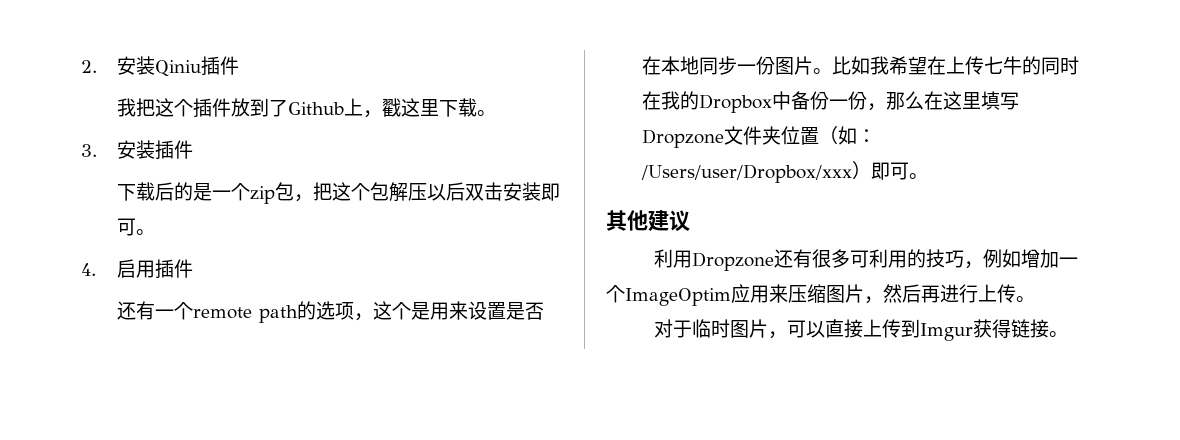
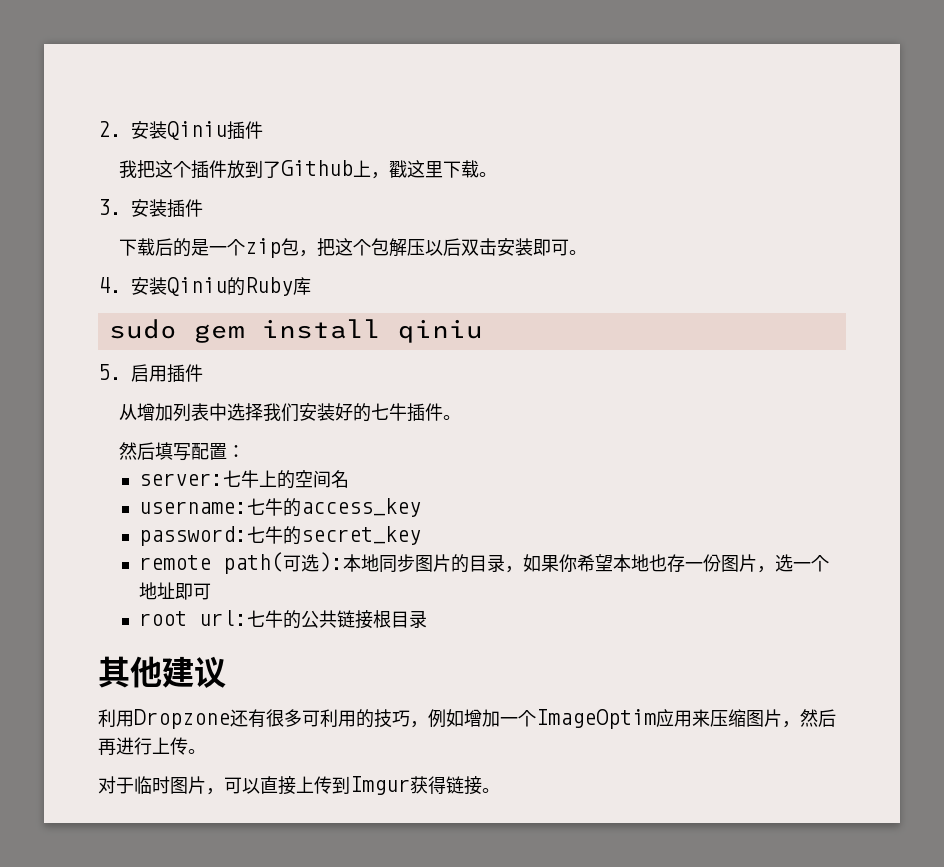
[116,259,193,279] [116,301,544,323] [641,56,1079,75] [641,91,1019,113] [641,126,876,148] [640,161,928,183] 启用插件 // 还有一个remote path的选项，这个是用来设置是否在本地同步一份图片。比如我希望在上传七牛的同时在我的Dropbox中备份一份，那么在这里填写Dropzone文件夹位置（如：/Users/user/Dropbox/xxx）即可。 -> [131,277,311,296] [108,319,483,343] [98,364,203,383] [118,403,461,422] [118,442,245,461] [138,470,349,489] [138,498,421,517] [138,526,421,546] [138,552,829,574] [138,582,211,600] [138,610,427,629] 安装Qiniu的Ruby库 // sudo gem install qiniu // 5.启用插件 // 从增加列表中选择我们安装好的七牛插件。 // 然后填写配置： // server:七牛上的空间名 // username:七牛的access_key // password:七牛的secret_key // remote path(可选):本地同步图片的目录，如果你希望本地也存一份图片，选一个地址即可 // root url:七牛的公共链接根目录

